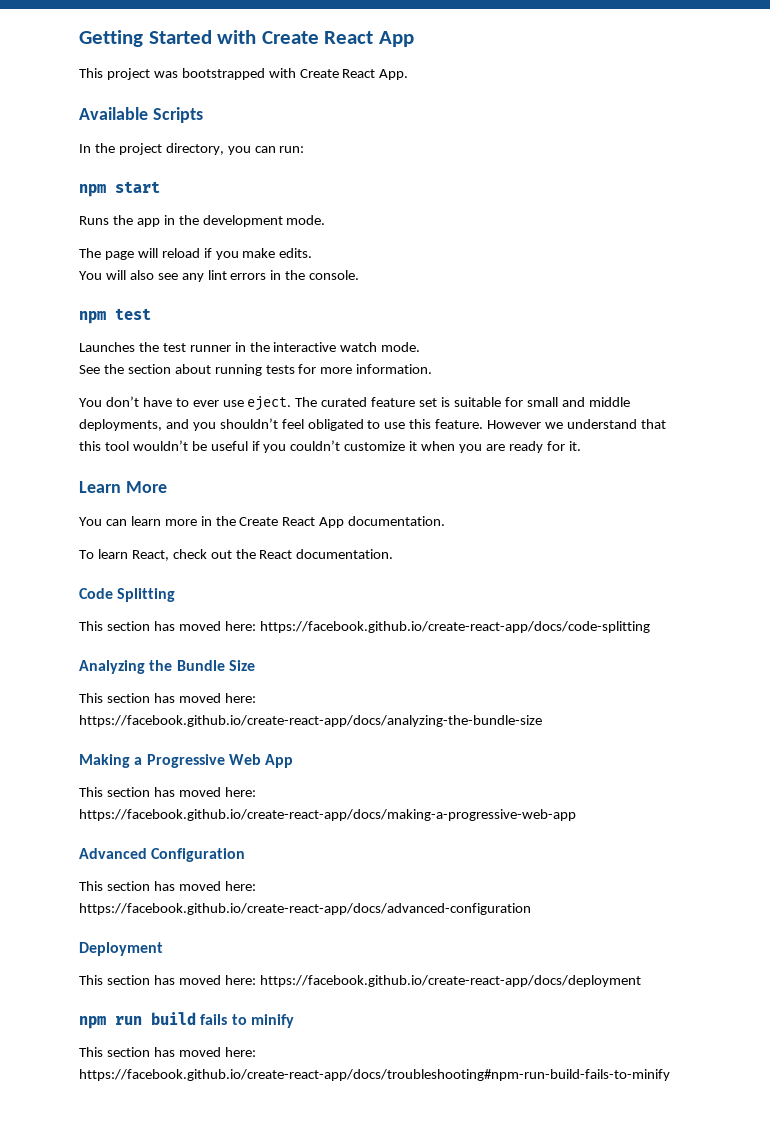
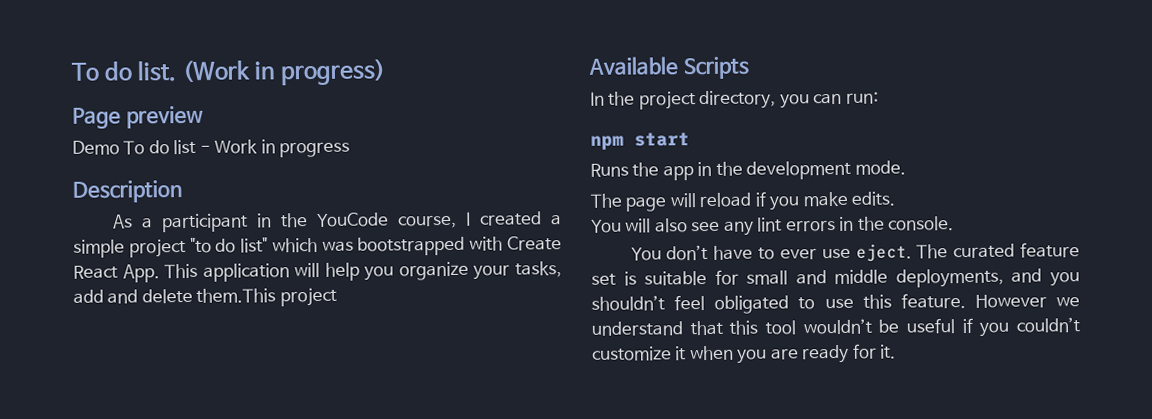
[79,30,414,47] [79,68,150,80] Getting Started with Create React App // This project -> [71,58,387,86] [72,105,204,129] [72,139,351,158] [72,180,182,203] [112,211,562,233] [73,237,318,258] To do list. (Work in progress) // Page preview // Demo To do list - Work in progress // Description // As a participant in the YouCode course, I created a simple project "to do list" which
(409, 74) none -> [164,261,562,282] [73,287,337,307] This application will help you organize your tasks, add and delete them.This project
[79,308,151,324] [79,342,421,352] [79,364,433,376] // npm test // Launches the test runner in the interactive watch mode. // See the section about running tests for more information. -> (955, 223) none
[79,481,167,493] [79,516,446,528] [79,549,394,561] [79,588,176,602] [79,621,650,633] [79,660,255,674] [79,693,256,703] [79,715,542,727] [79,754,294,768] [79,787,256,797] [79,809,576,821] [79,848,246,862] [79,881,256,891] [79,903,531,915] [79,942,163,956] [79,975,641,987] [79,1012,294,1029] [79,1047,256,1057] [79,1069,670,1081] // Learn More // You can learn more in the Create React App documentation. // To learn React, check out the React documentation. // Code Splitting // This section has moved here: https://facebook.github.io/create-react-app/docs/code-splitting // Analyzing the Bundle Size // This section has moved here: https://facebook.github.io/create-react-app/docs/analyzing-the-bundle-size // Making a Progressive Web App // This section has moved here: https://facebook.github.io/create-react-app/docs/making-a-progressive-web-app // Advanced Configuration // This section has moved here: https://facebook.github.io/create-react-app/docs/advanced-configuration // Deployment // This section has moved here: https://facebook.github.io/create-react-app/docs/deployment // npm run build fails to minify // This section has moved here: https://facebook.github.io/create-react-app/docs/troubleshooting#npm-run-build-fails-to-minify -> (897, 351) none

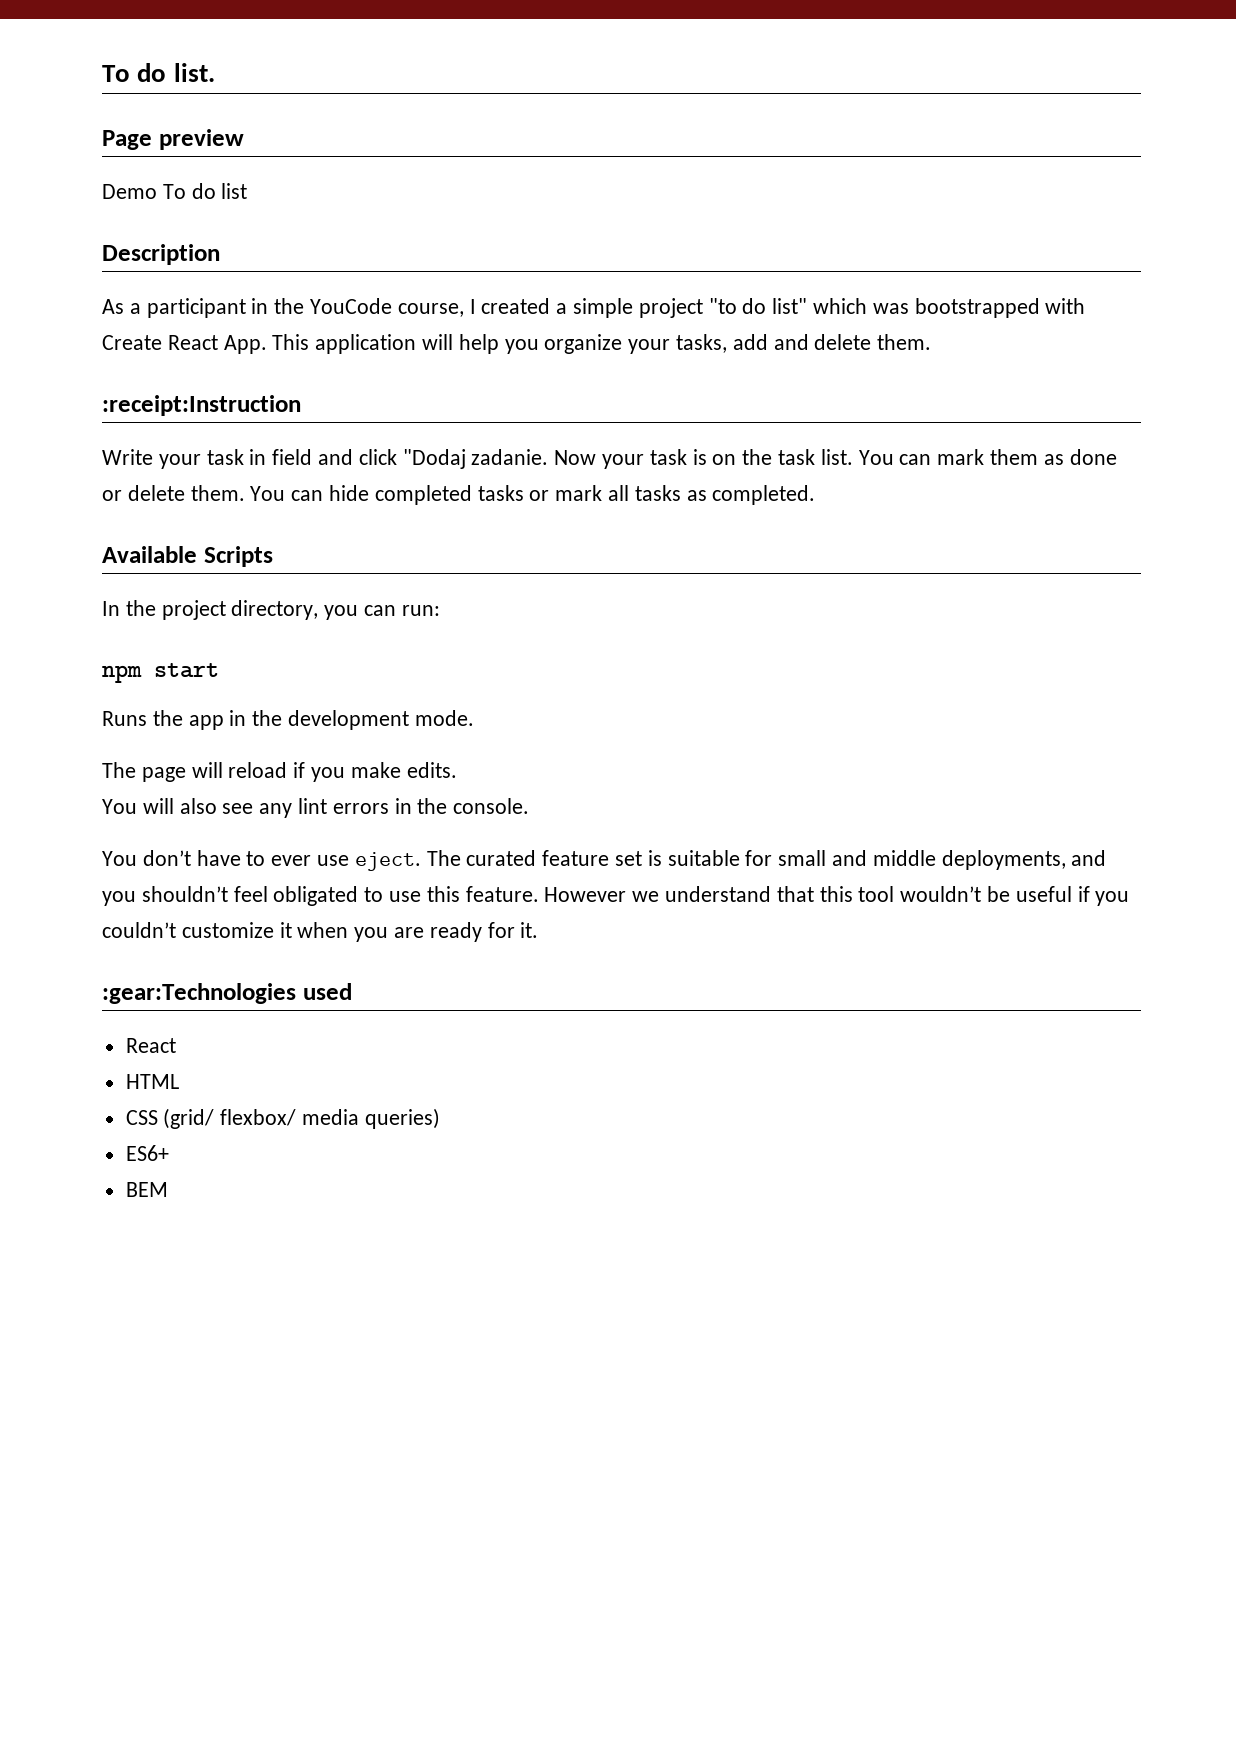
[181,58,387,86] (Work in progress) -> (215, 72) none
[199,139,351,158] - Work in progress -> (248, 191) none
[196,287,337,307] them.This project -> [877,334,932,350] [102,395,301,416] [102,449,1117,469] [102,485,816,505] them. // :receipt:Instruction // Write your task in field and click "Dodaj zadanie. Now your task is on the task list. You can mark them as done or delete them. You can hide completed tasks or mark all tasks as completed.
(897, 351) none -> [102,983,352,1004] [125,1038,176,1053] [125,1074,179,1089] [125,1108,440,1129] [125,1145,169,1161] [125,1182,168,1197] // :gear:Technologies used // React // HTML // CSS (grid/ flexbox/ media queries) // ES6+ // BEM

